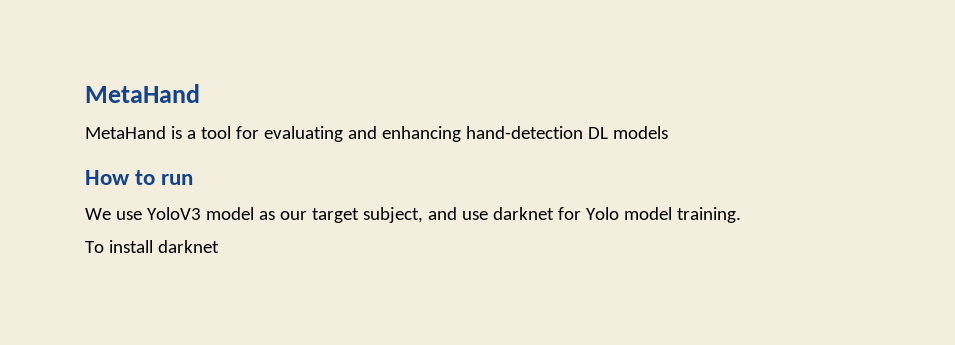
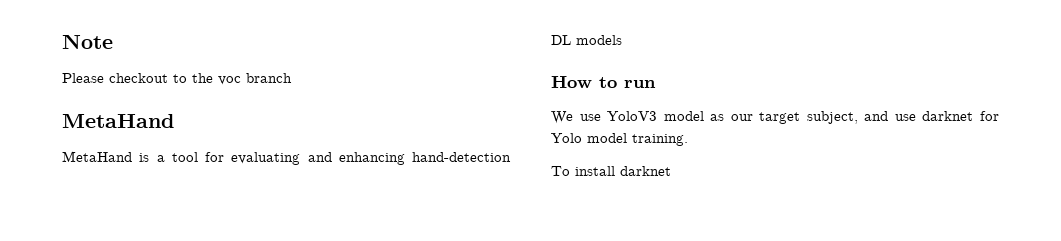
(85, 93) none -> [62,34,113,49] [62,73,292,85] Note // Please checkout to the voc branch //

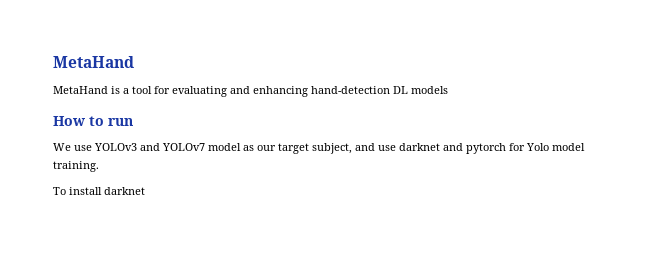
[62,34,113,49] [62,73,292,85] Note // Please checkout to the voc branch // -> (53, 62) none
[607,111,658,121] YoloV3 -> [94,143,205,151] YOLOv3 and YOLOv7
(974, 116) none -> [443,143,506,154] and pytorch

